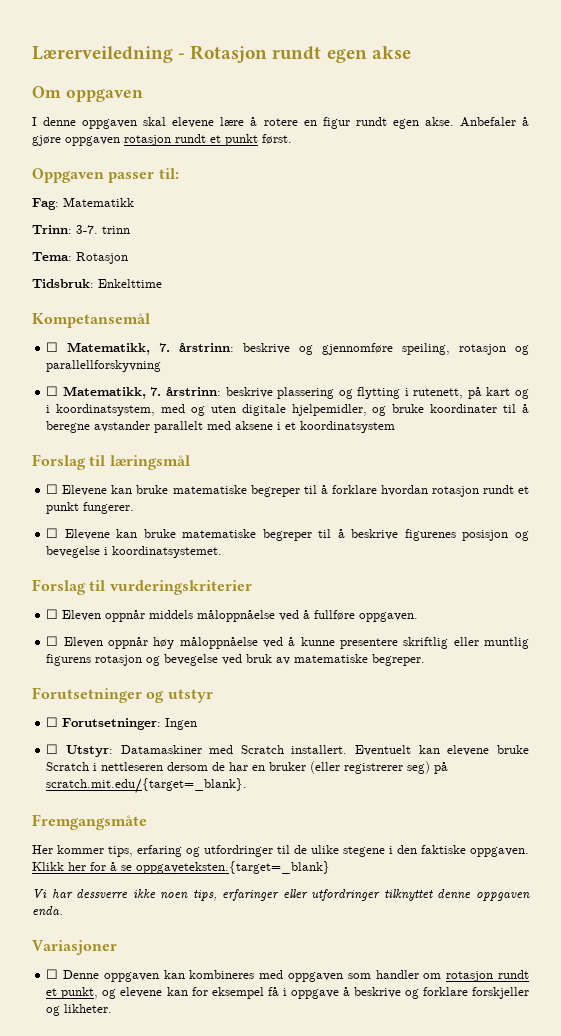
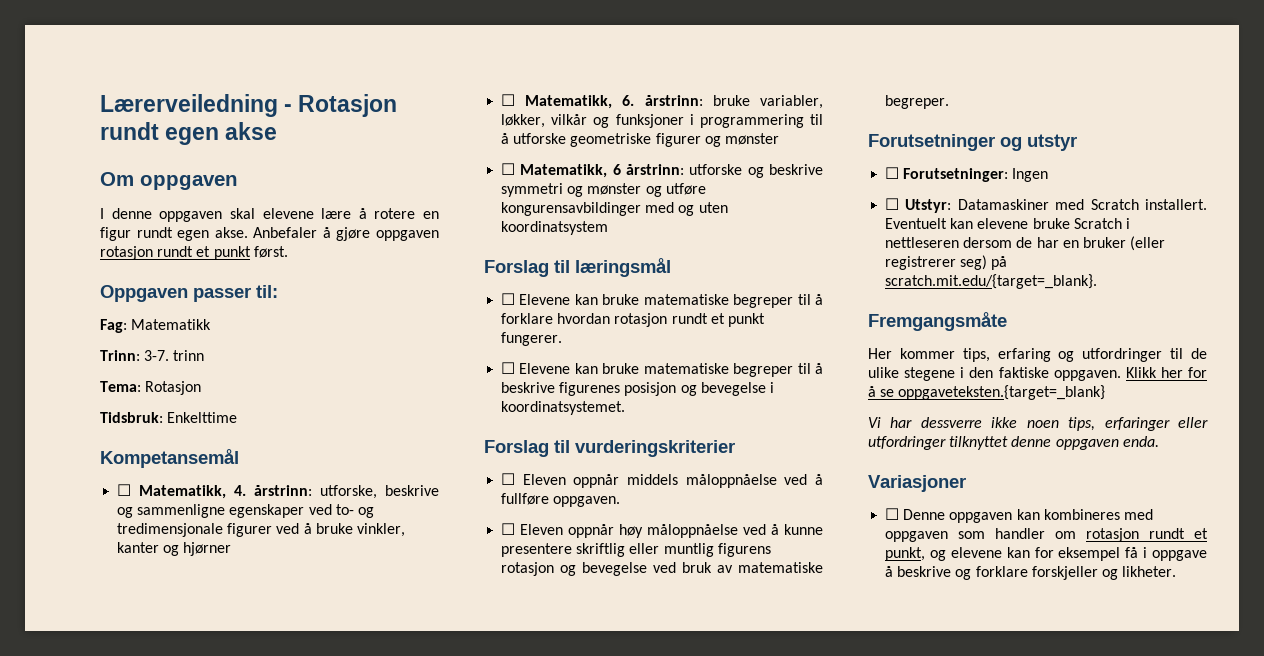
[159,343,529,355] [46,360,162,372] [46,386,529,399] [46,404,529,416] [46,421,297,433] 7. årstrinn: beskrive og gjennomføre speiling, rotasjon og parallellforskyvning // ☐ Matematikk, 7. årstrinn: beskrive plassering og flytting i rutenett, på kart og i koordinatsystem, med og uten digitale hjelpemidler, og bruke koordinater til å beregne avstander parallelt med aksene i et -> [234,485,439,499] [117,504,374,518] [117,523,405,537] [117,542,232,556] [501,94,823,109] [501,114,823,128] [501,133,779,147] [501,163,823,178] [501,183,706,197] [501,202,728,216] 4. årstrinn: utforske, beskrive og sammenligne egenskaper ved to- og tredimensjonale figurer ved å bruke vinkler, kanter og hjørner // ☐ Matematikk, 6. årstrinn: bruke variabler, løkker, vilkår og funksjoner i programmering til å utforske geometriske figurer og mønster // ☐ Matematikk, 6 årstrinn: utforske og beskrive symmetri og mønster og utføre kongurensavbildinger med og uten

